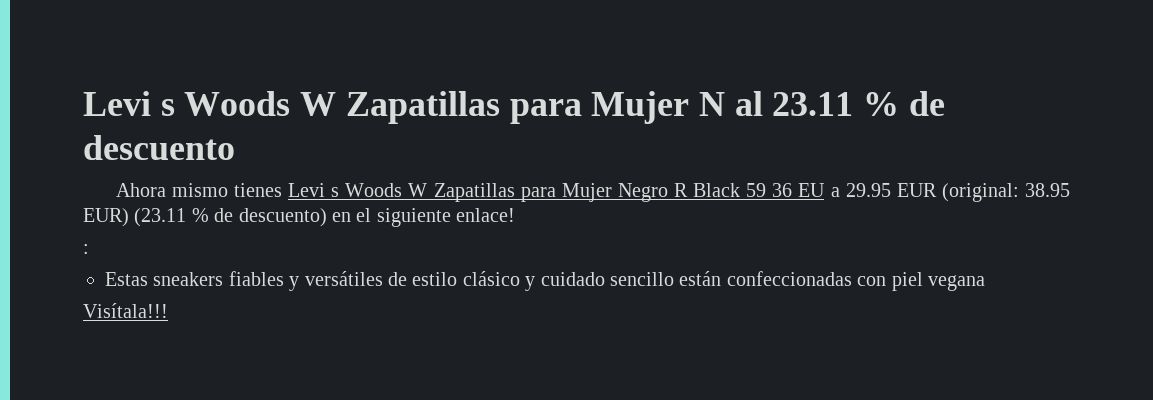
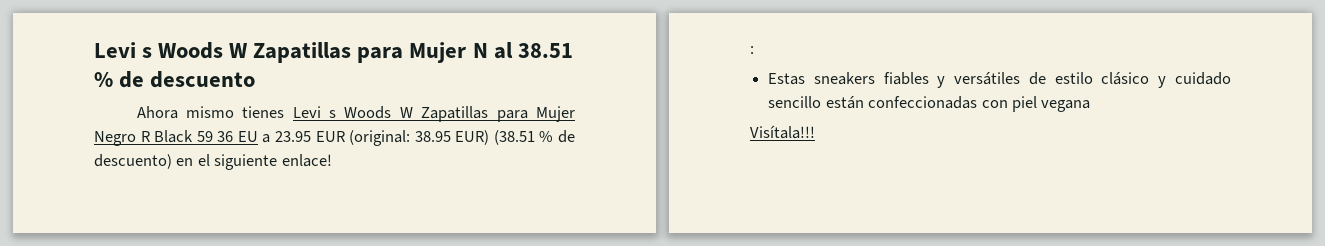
[772,92,854,116] 23.11 -> [517,43,573,58] 38.51
[845,183,891,197] 29.95 -> [275,131,311,142] 23.95
[134,208,187,227] (23.11 -> [493,130,535,145] (38.51

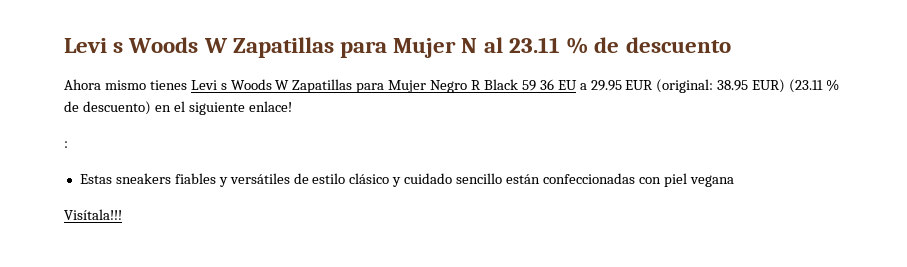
[517,43,573,58] 38.51 -> [508,37,560,53] 23.11
[275,131,311,142] 23.95 -> [590,80,622,91] 29.95
[493,130,535,145] (38.51 -> [789,79,824,93] (23.11

